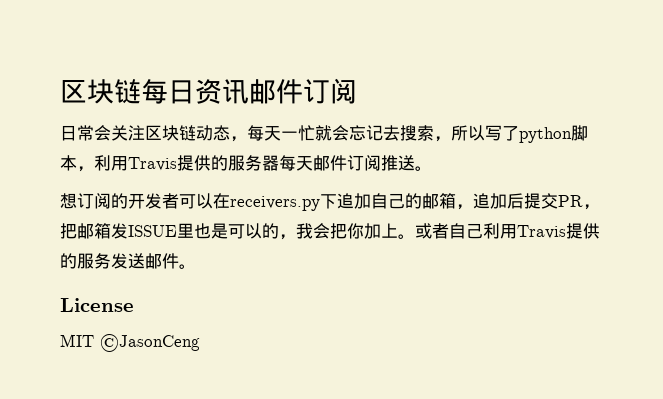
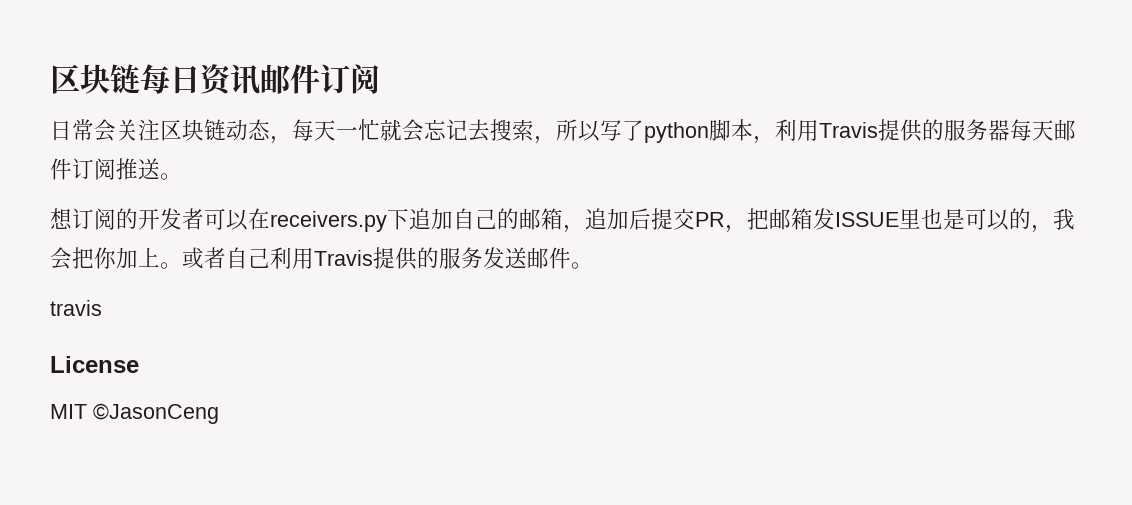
(196, 266) none -> [50,300,102,316] // travis

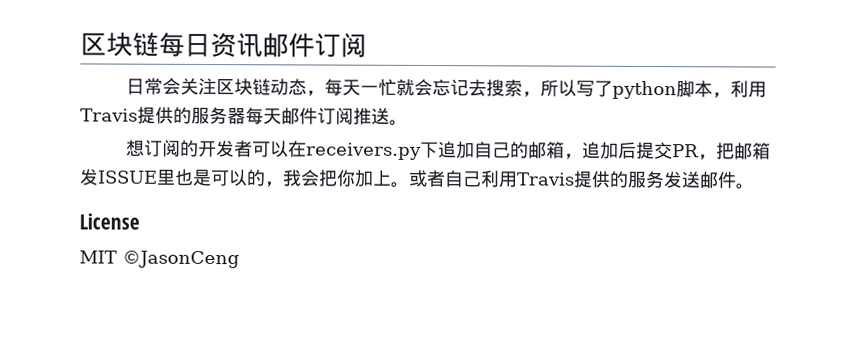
[50,300,102,316] // travis -> (754, 186) none

